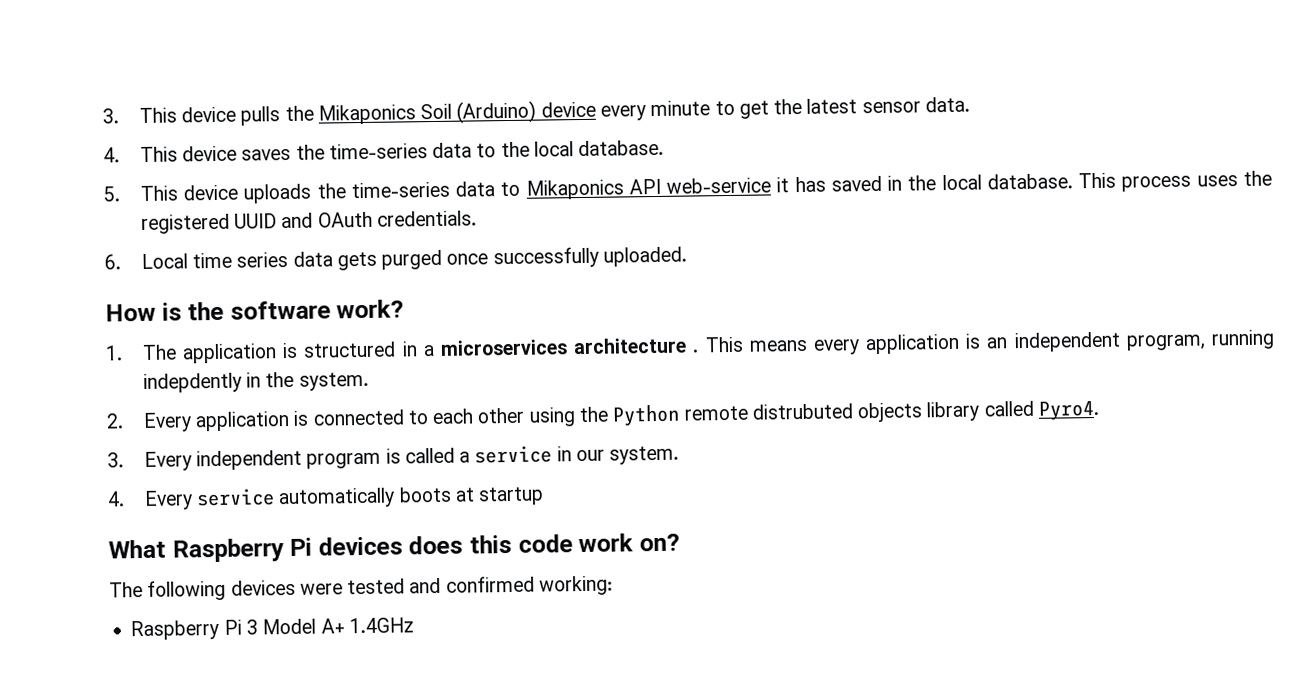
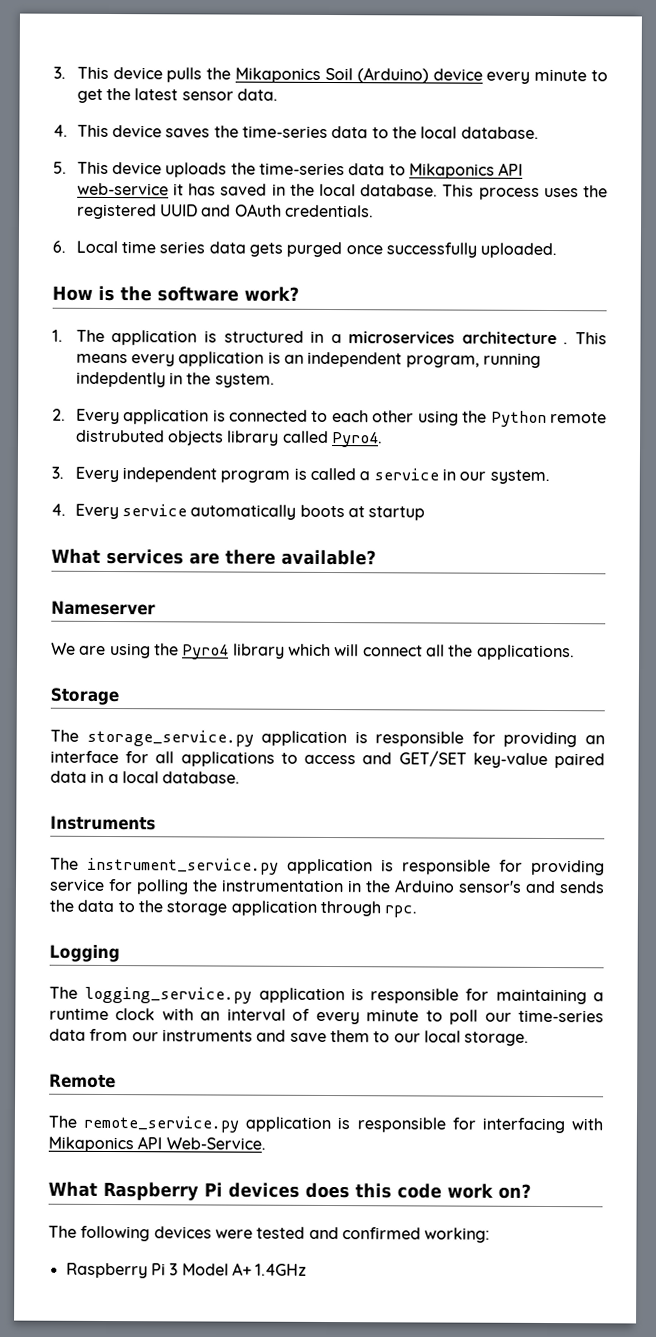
(545, 496) none -> [51,548,376,566] [51,600,156,616] [51,642,575,661] [50,687,119,706] [50,729,605,748] [50,750,605,769] [50,770,241,784] [50,815,156,831] [50,857,605,876] [49,878,605,895] [49,899,418,918] [49,944,120,963] [49,986,604,1005] [49,1007,604,1025] [49,1028,530,1046] [49,1073,116,1089] [48,1115,603,1134] [48,1136,266,1153] // What services are there available? // Nameserver // We are using the Pyro4 library which will connect all the applications. // Storage // The storage_service.py application is responsible for providing an interface for all applications to access and GET/SET key-value paired data in a local database. // Instruments // The instrument_service.py application is responsible for providing service for polling the instrumentation in the Arduino sensor's and sends the data to the storage application through rpc. // Logging // The logging_service.py application is responsible for maintaining a runtime clock with an interval of every minute to poll our time-series data from our instruments and save them to our local storage. // Remote // The remote_service.py application is responsible for interfacing with Mikaponics API Web-Service.

